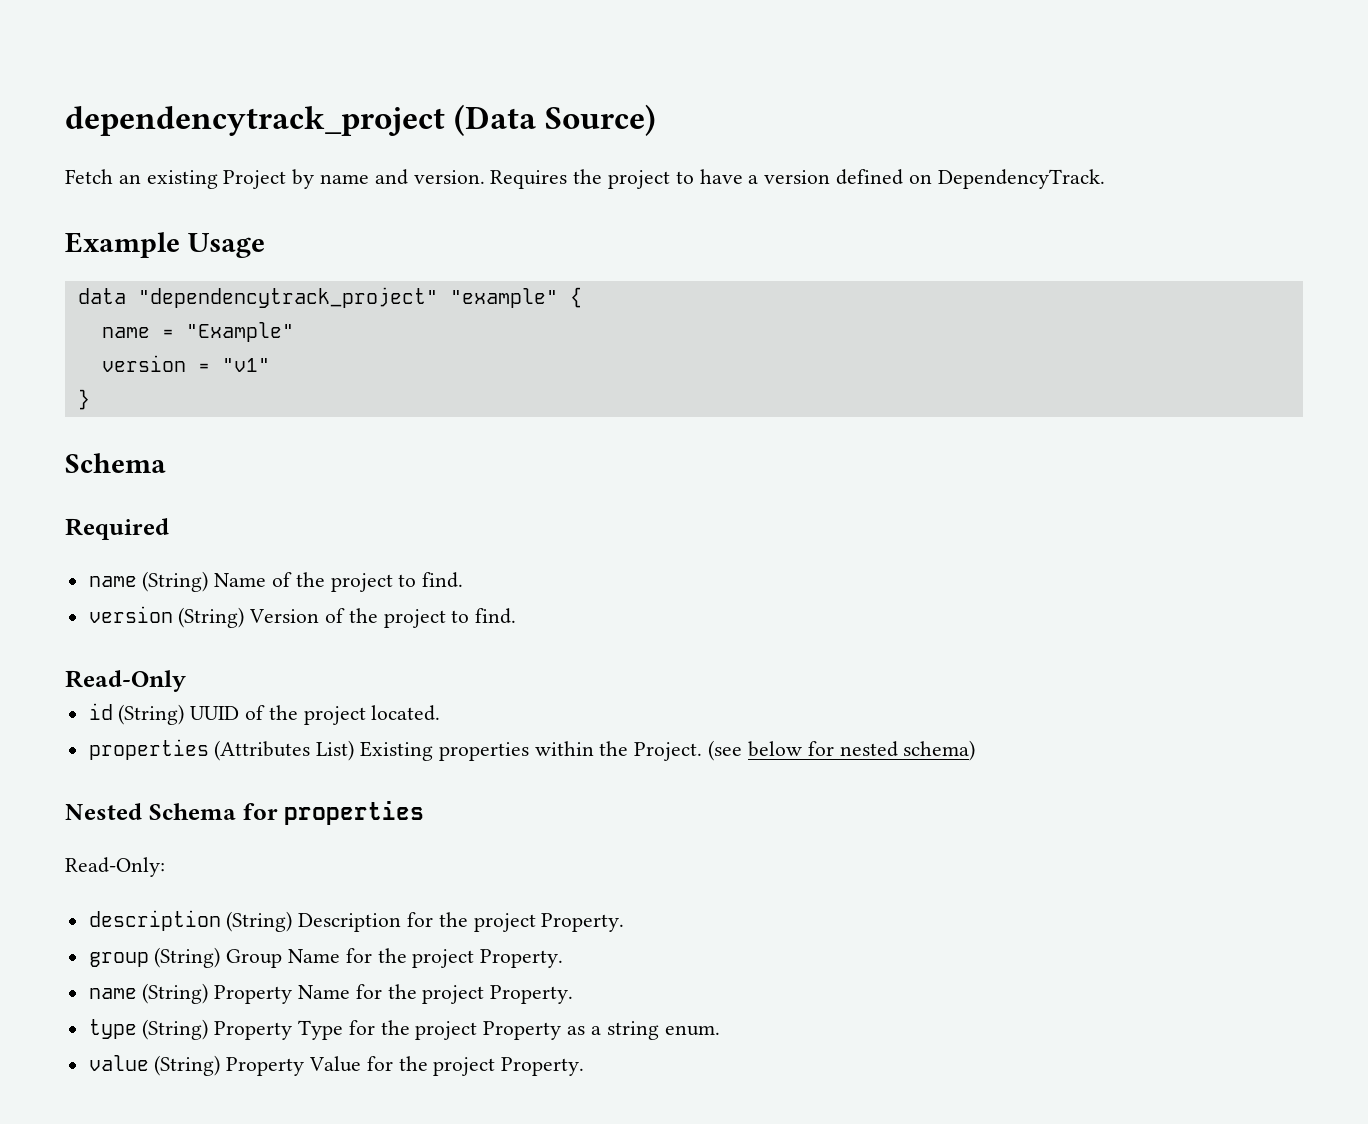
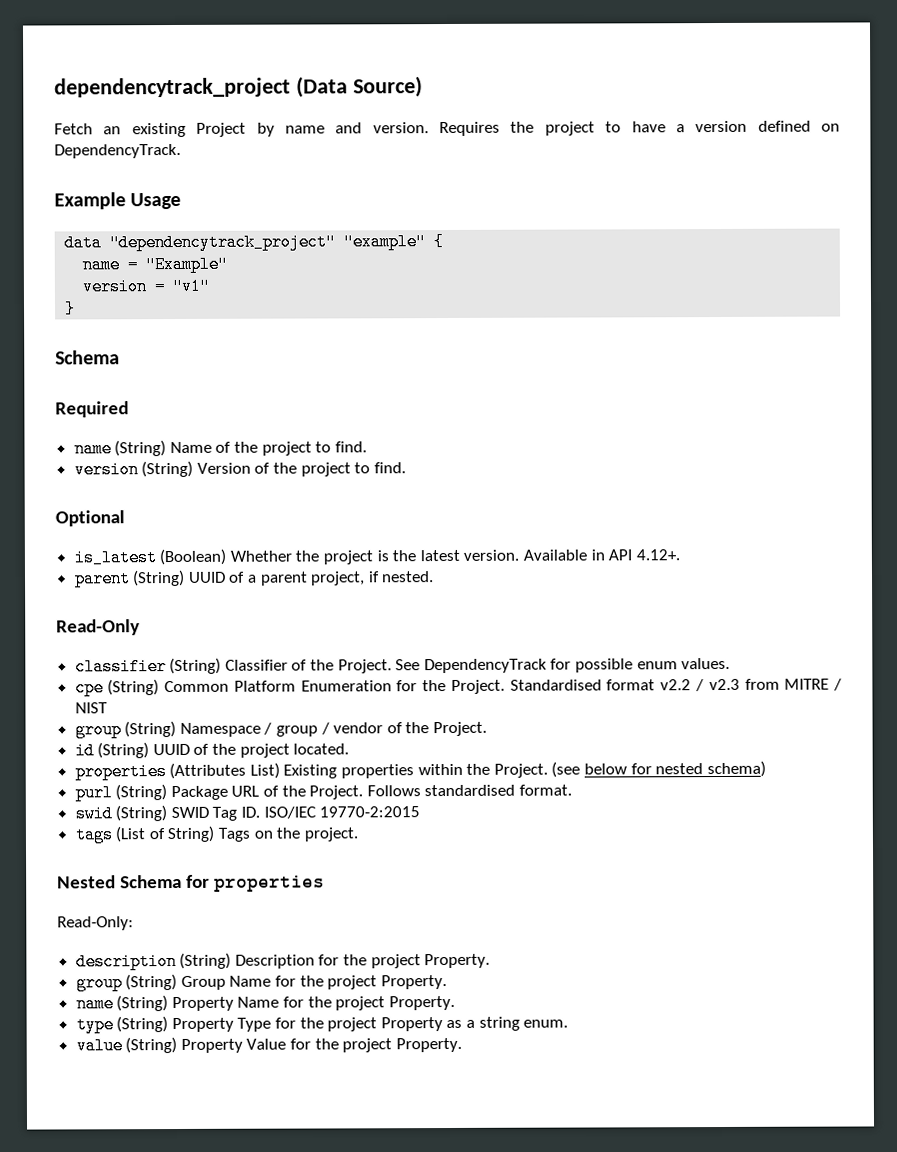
[65,670,186,692] Read-Only -> [55,510,125,527] [73,548,680,567] [73,569,435,588] [56,619,140,636] [74,657,731,676] [74,678,842,697] [74,702,108,714] [74,720,488,739] Optional // is_latest (Boolean) Whether the project is the latest version. Available in API 4.12+. // parent (String) UUID of a parent project, if nested. // Read-Only // classifier (String) Classifier of the Project. See DependencyTrack for possible enum values. // cpe (String) Common Platform Enumeration for the Project. Standardised format v2.2 / v2.3 from MITRE / NIST // group (String) Namespace / group / vendor of the Project.
(976, 750) none -> [74,784,573,802] [74,805,421,823] [74,825,358,844] // purl (String) Package URL of the Project. Follows standardised format. // swid (String) SWID Tag ID. ISO/IEC 19770-2:2015 // tags (List of String) Tags on the project.

